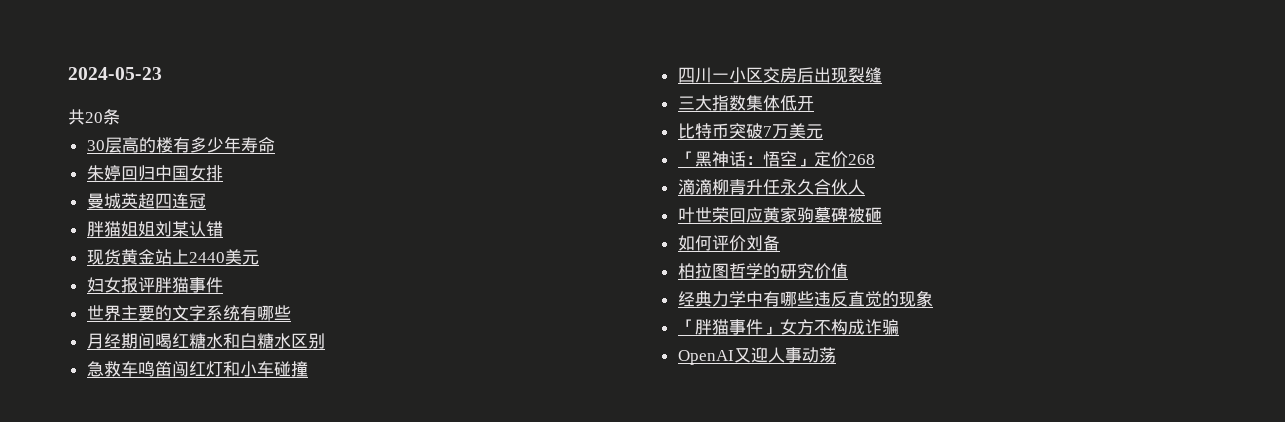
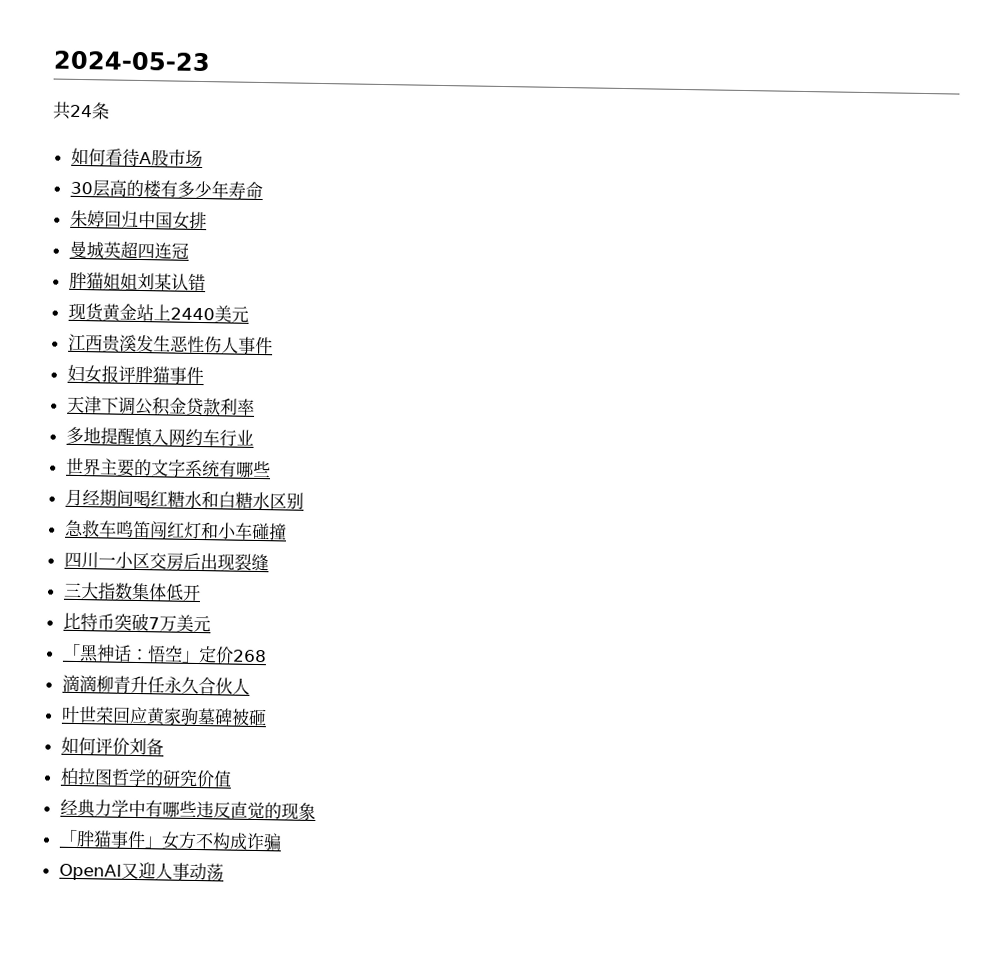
[85,112,103,123] 20 -> [69,104,93,118] 24
(120, 117) none -> [70,147,203,168] // 如何看待A股市场
[86,277,223,293] 妇女报评胖猫事件 -> [67,333,273,355] [66,364,204,385] [66,395,255,417] [65,426,254,447] 江西贵溪发生恶性伤人事件 // 妇女报评胖猫事件 // 天津下调公积金贷款利率 // 多地提醒慎入网约车行业

